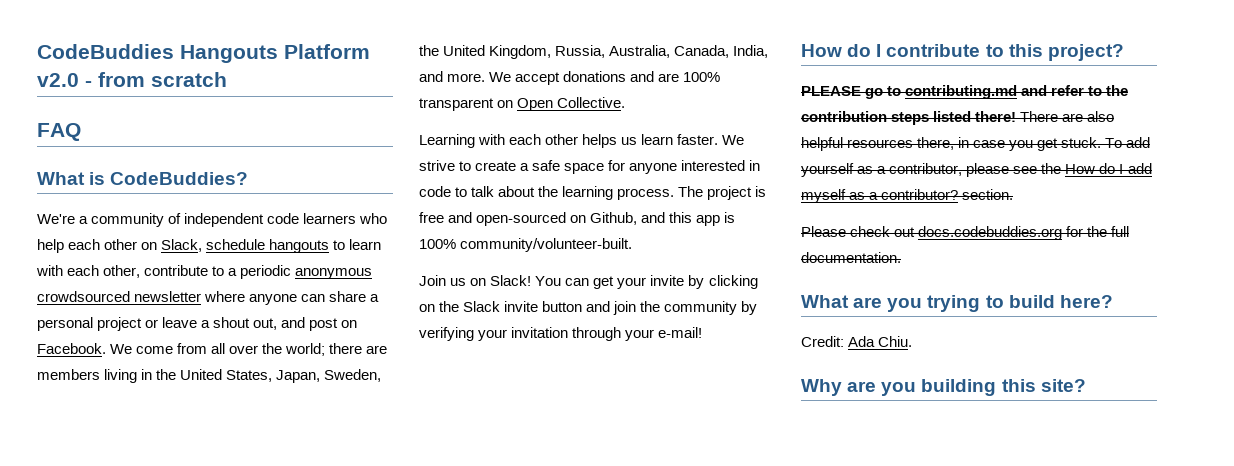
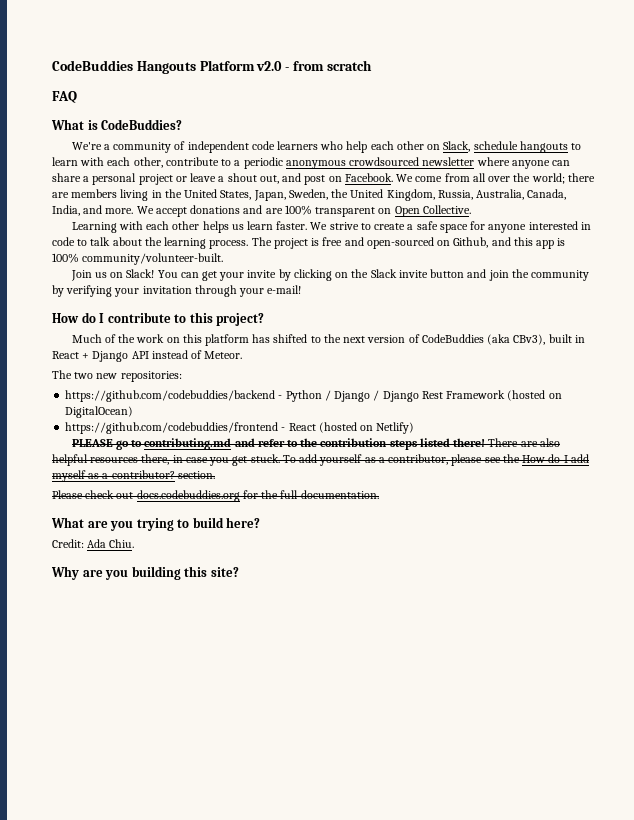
(1124, 52) none -> [71,334,585,346] [52,350,243,362] [52,370,182,382] [65,390,562,402] [65,406,134,418] [65,422,415,434] // Much of the work on this platform has shifted to the next version of CodeBuddies (aka CBv3), built in React + Django API instead of Meteor. // The two new repositories: // https://github.com/codebuddies/backend - Python / Django / Django Rest Framework (hosted on DigitalOcean) // https://github.com/codebuddies/frontend - React (hosted on Netlify)

